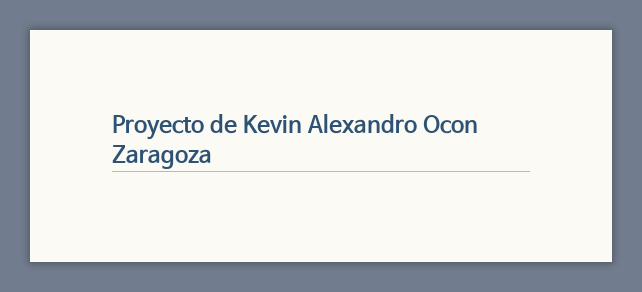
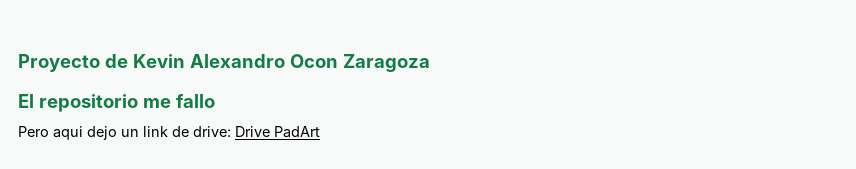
(212, 157) none -> [18,94,215,112] [18,126,320,140] // El repositorio me fallo // Pero aqui dejo un link de drive: Drive PadArt

